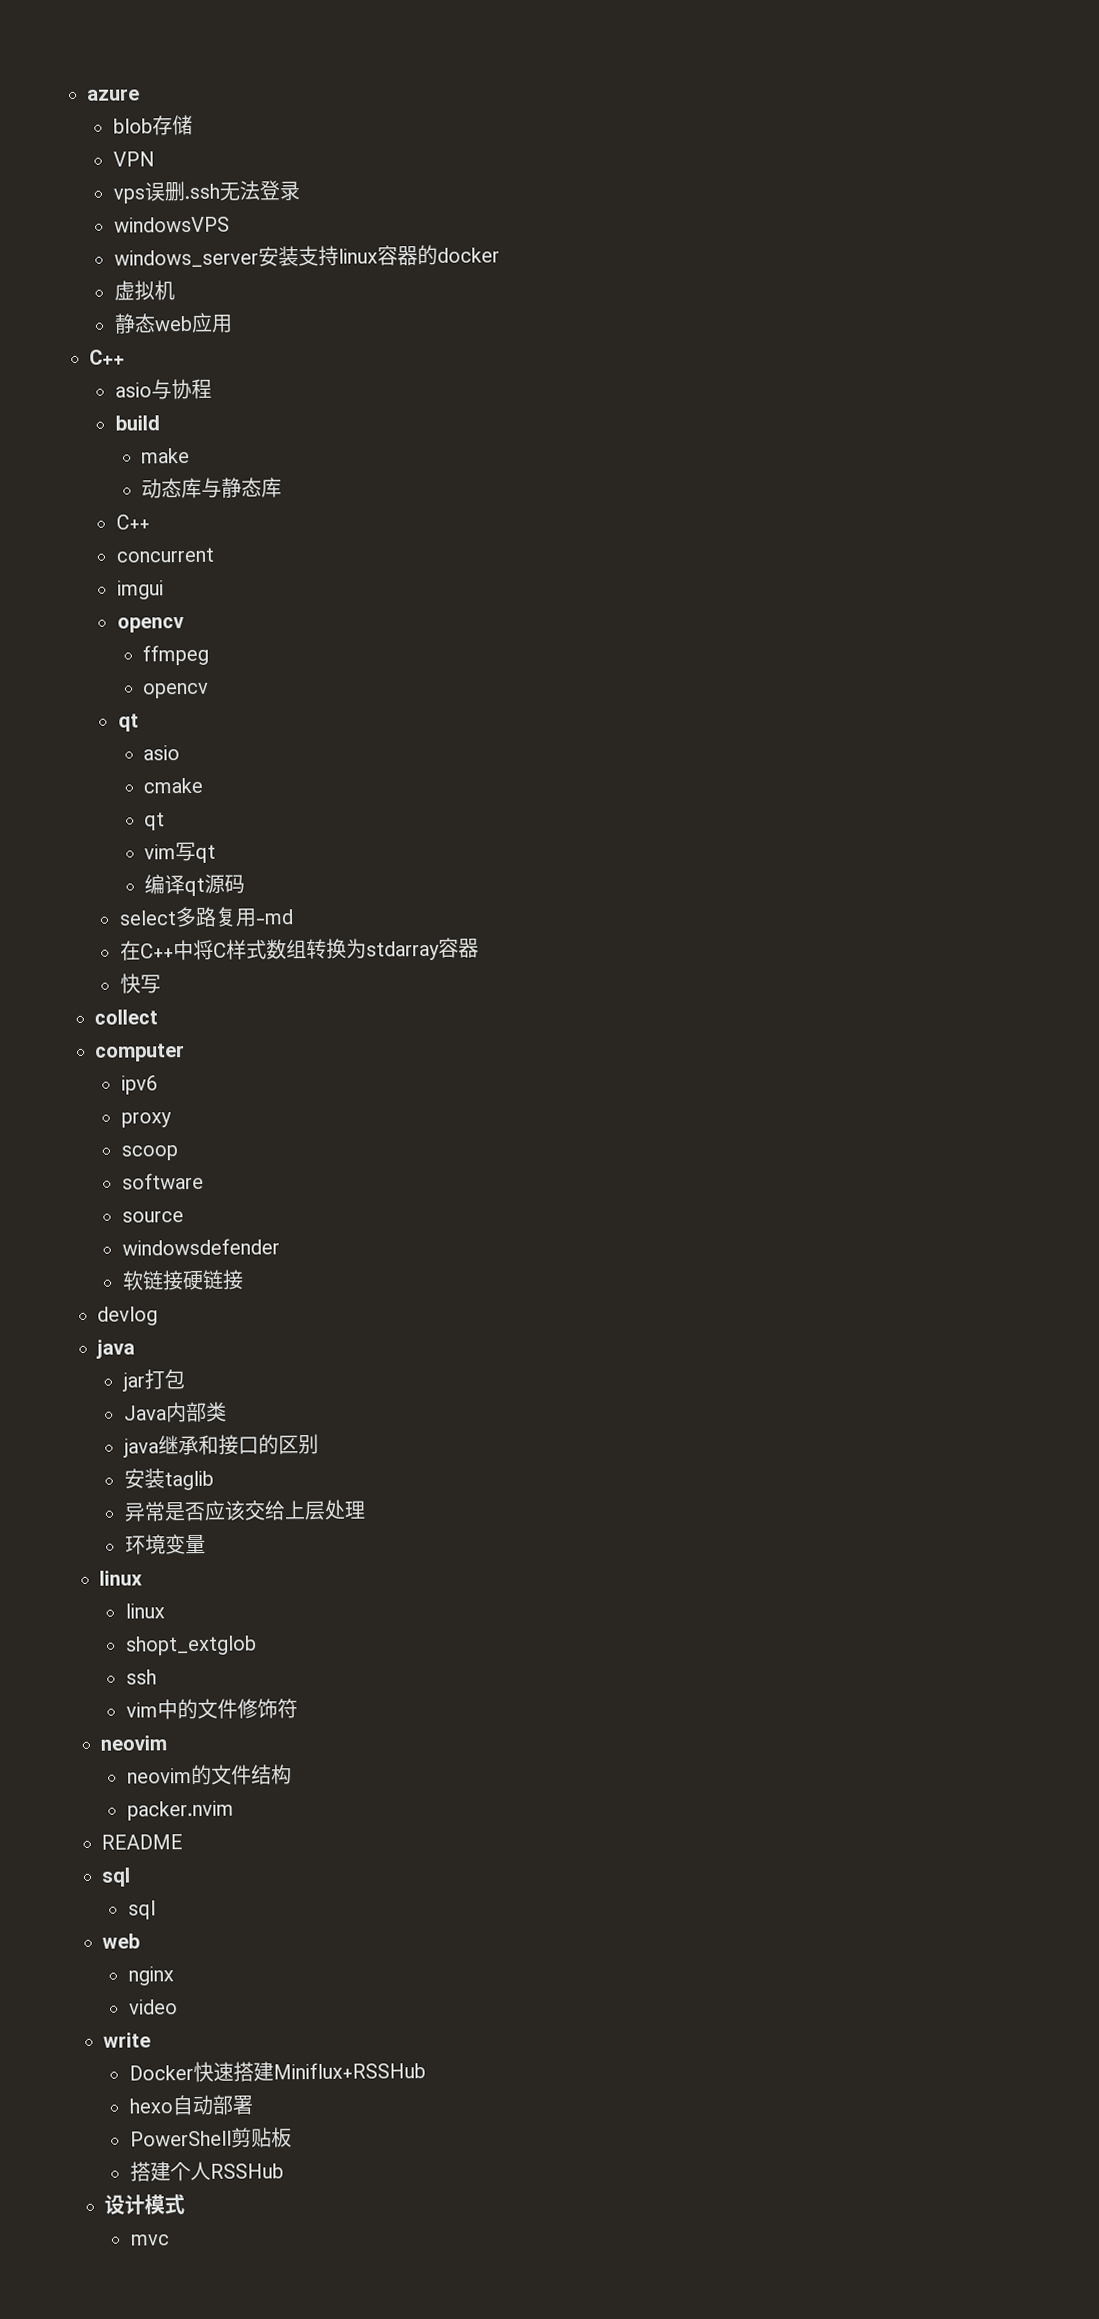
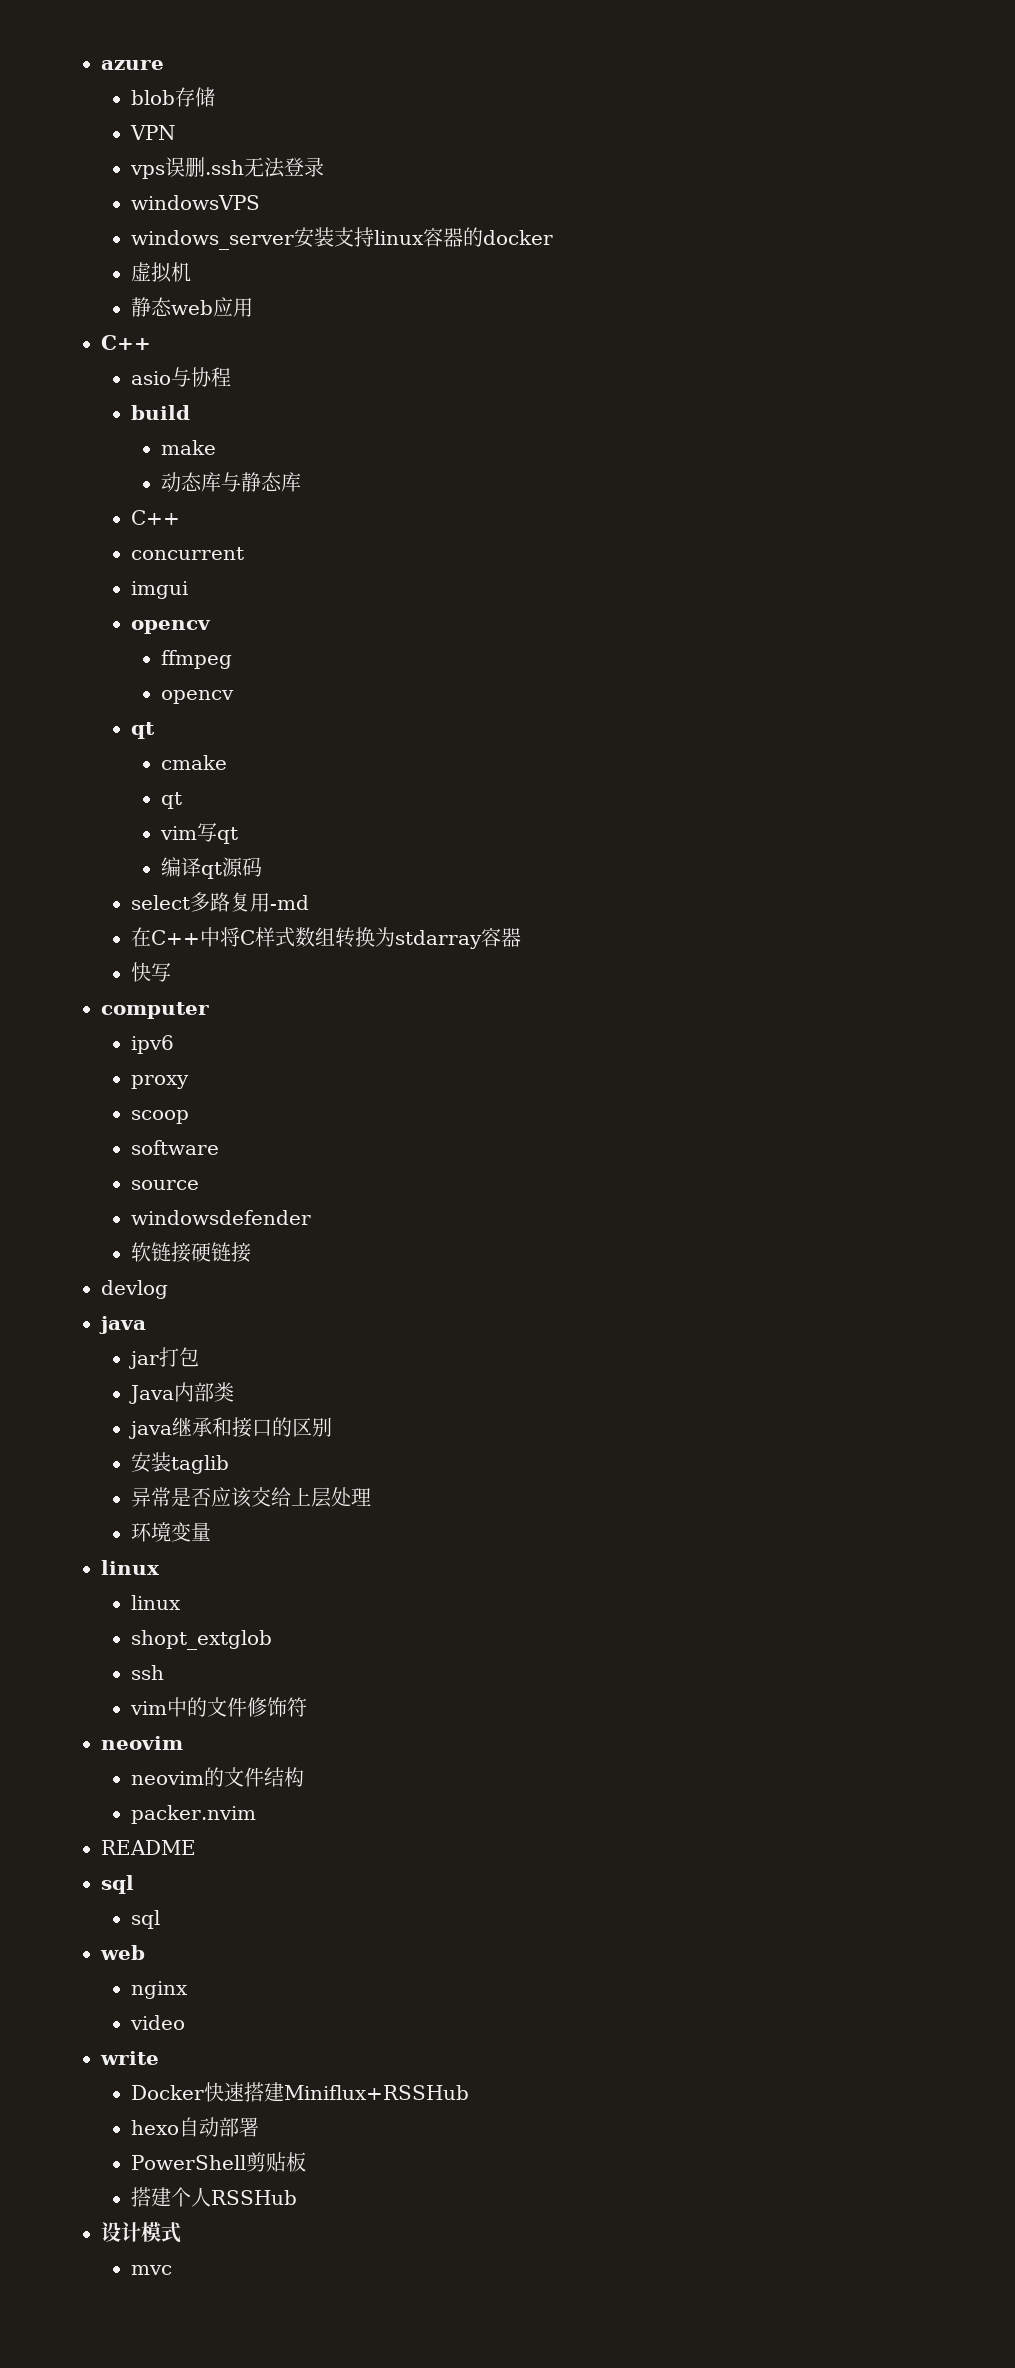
[142,745,180,761] // asio -> (155, 730) none
[94,1009,158,1025] // collect -> (171, 972) none

